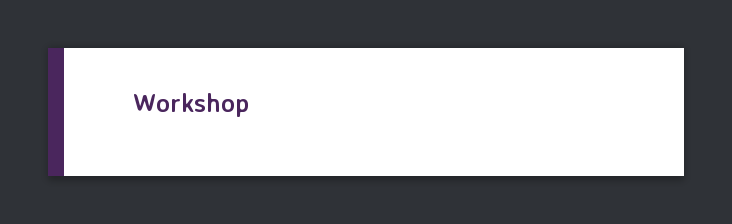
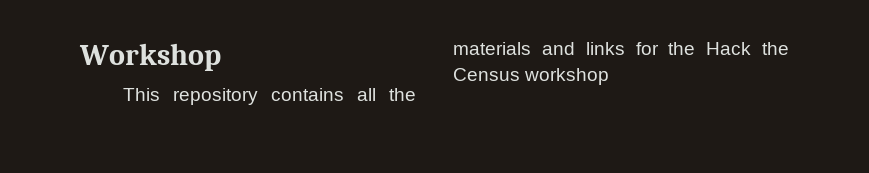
(249, 105) none -> [123,88,416,105] [453,42,789,55] [453,68,610,85] // This repository contains all the materials and links for the Hack the Census workshop

